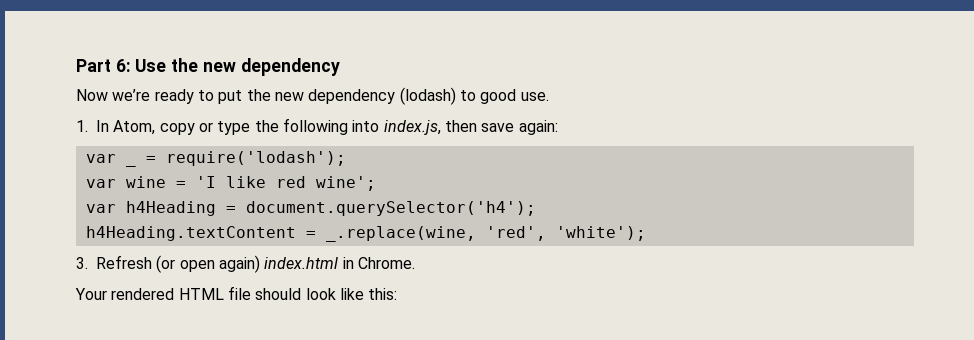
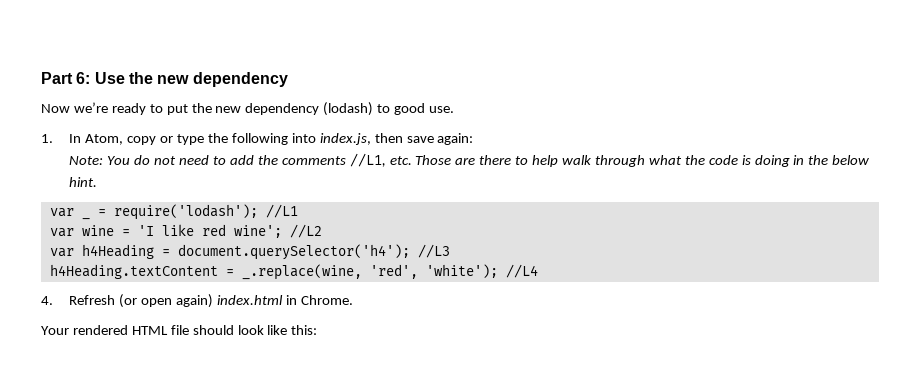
(558, 127) none -> [69,153,870,167] [69,177,98,187] // Note: You do not need to add the comments //L1, etc. Those are there to help walk through what the code is doing in the below hint.
(346, 158) none -> [265,204,298,218] //L1
(376, 183) none -> [289,224,322,238] //L2
(536, 208) none -> [417,244,450,258] //L3
[76,257,88,269] // 3. -> [505,264,538,278] [41,296,53,305] //L4 // 4.

